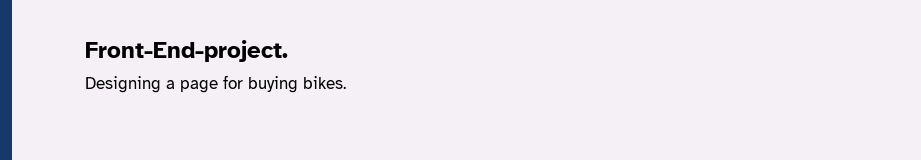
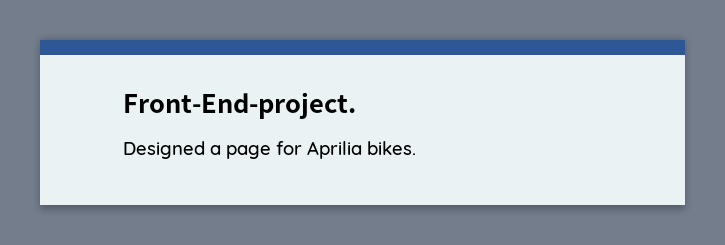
[85,76,161,93] Designing -> [123,141,205,159] Designed
[248,76,298,93] buying -> [307,141,362,159] Aprilia

